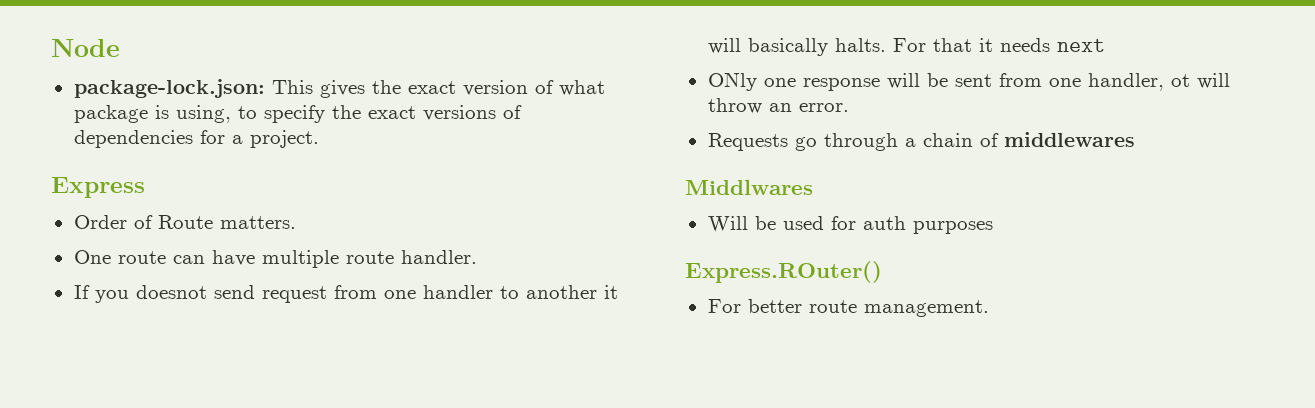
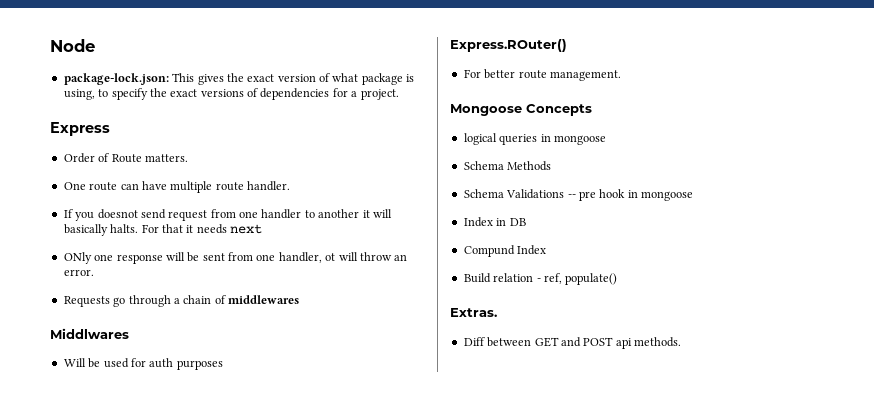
(989, 308) none -> [450,104,592,116] [463,133,606,145] [463,161,552,171] [463,189,693,201] [463,217,526,227] [463,245,547,257] [463,273,618,285] [450,308,497,317] [463,337,681,349] // Mongoose Concepts // logical queries in mongoose // Schema Methods // Schema Validations -- pre hook in mongoose // Index in DB // Compund Index // Build relation - ref, populate() // Extras. // Diff between GET and POST api methods.

